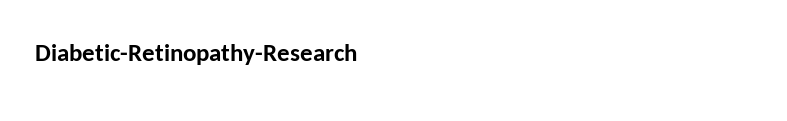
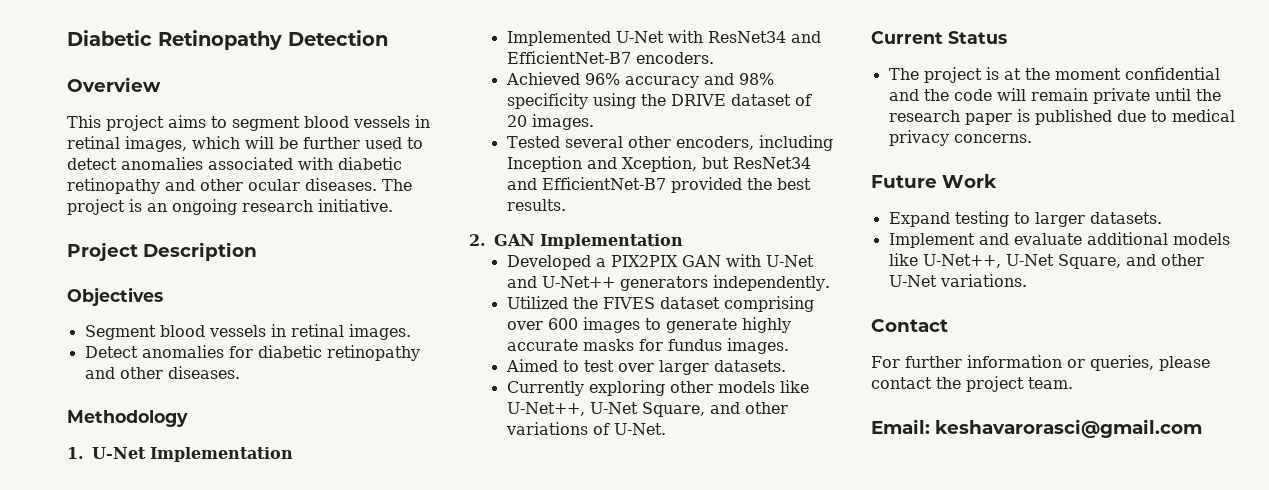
[35,44,357,65] Diabetic-Retinopathy-Research -> [67,30,388,50] [67,77,161,92] [67,115,430,131] [67,136,423,152] [67,157,402,170] [67,178,412,194] [67,199,393,215] [67,242,257,261] [67,287,163,306] [84,324,411,340] [84,345,420,361] [84,366,240,379] [67,410,188,427] [67,447,293,462] [506,30,821,46] [506,51,714,64] [505,72,774,88] [506,93,812,109] [506,114,594,130] [506,135,833,151] [506,156,811,172] [506,177,811,193] [506,199,566,211] [469,234,683,249] [506,254,814,270] [506,275,830,291] [506,296,814,312] [506,317,791,333] [506,338,789,354] [505,359,786,375] [506,380,809,396] [506,402,788,417] [505,422,666,435] [871,31,1007,44] [888,67,1220,83] [888,88,1221,104] [888,109,1235,125] [888,130,1032,146] [871,174,997,188] [888,211,1162,227] [888,232,1230,248] [888,253,1204,269] [888,274,1027,287] [871,319,948,332] [871,355,1210,371] [871,376,1073,392] [871,419,1202,438] Diabetic Retinopathy Detection // Overview // This project aims to segment blood vessels in retinal images, which will be further used to detect anomalies associated with diabetic retinopathy and other ocular diseases. The project is an ongoing research initiative. // Project Description // Objectives // Segment blood vessels in retinal images. // Detect anomalies for diabetic retinopathy and other diseases. // Methodology // 1. U-Net Implementation // Implemented U-Net with ResNet34 and EfficientNet-B7 encoders. // Achieved 96% accuracy and 98% specificity using the DRIVE dataset of 20 images. // Tested several other encoders, including Inception and Xception, but ResNet34 and EfficientNet-B7 provided the best results. // 2. GAN Implementation // Developed a PIX2PIX GAN with U-Net and U-Net++ generators independently. // Utilized the FIVES dataset comprising over 600 images to generate highly accurate masks for fundus images. // Aimed to test over larger datasets. // Currently exploring other models like U-Net++, U-Net Square, and other variations of U-Net. // Current Status // The project is at the moment confidential and the code will remain private until the research paper is published due to medical privacy concerns. // Future Work // Expand testing to larger datasets. // Implement and evaluate additional models like U-Net++, U-Net Square, and other U-Net variations. // Contact // For further information or queries, please contact the project team. // Email: keshavarorasci@gmail.com

